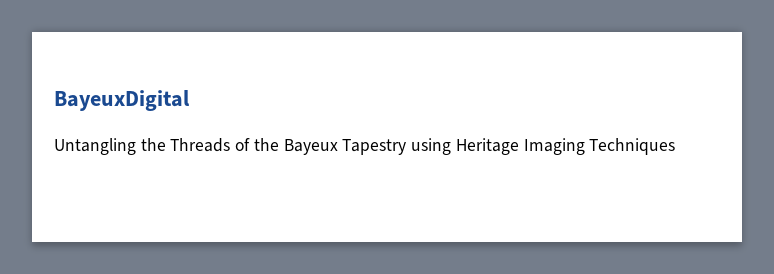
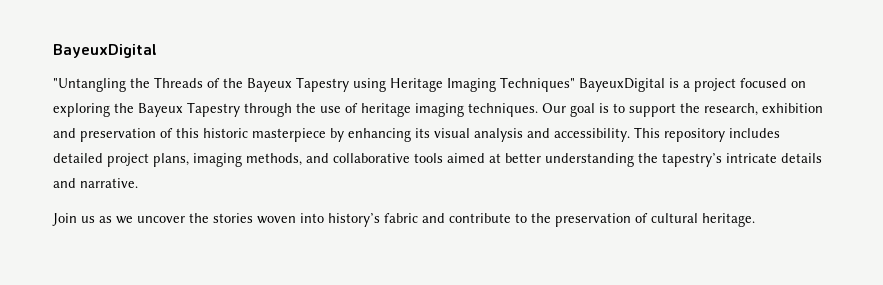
[54,138,136,155] Untangling -> [53,78,126,92] "Untangling
[589,138,676,155] Techniques -> [500,77,806,92] [53,102,823,117] [53,127,780,142] [53,153,822,167] [53,178,138,188] [52,213,755,227] Techniques" BayeuxDigital is a project focused on exploring the Bayeux Tapestry through the use of heritage imaging techniques. Our goal is to support the research, exhibition and preservation of this historic masterpiece by enhancing its visual analysis and accessibility. This repository includes detailed project plans, imaging methods, and collaborative tools aimed at better understanding the tapestry’s intricate details and narrative. // Join us as we uncover the stories woven into history’s fabric and contribute to the preservation of cultural heritage.

